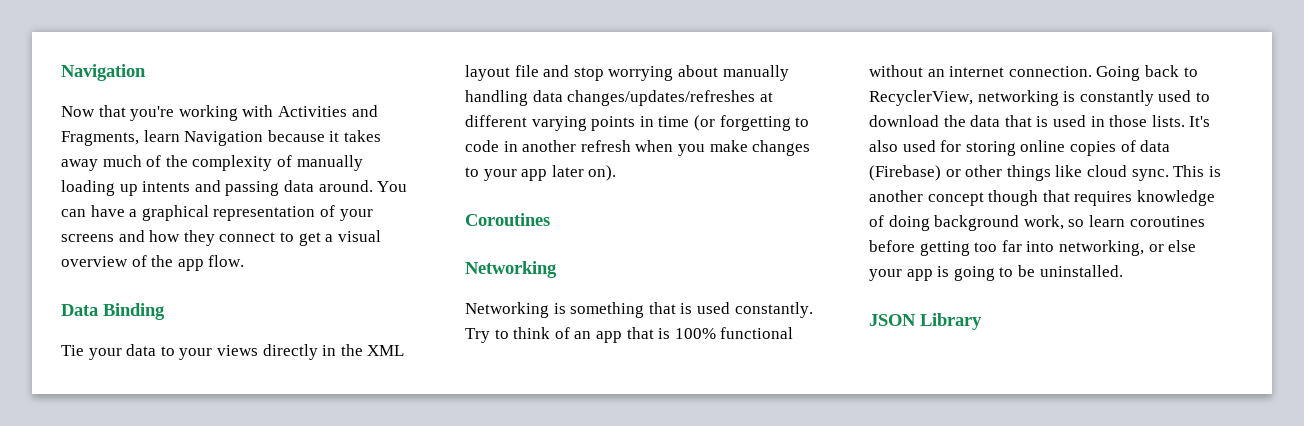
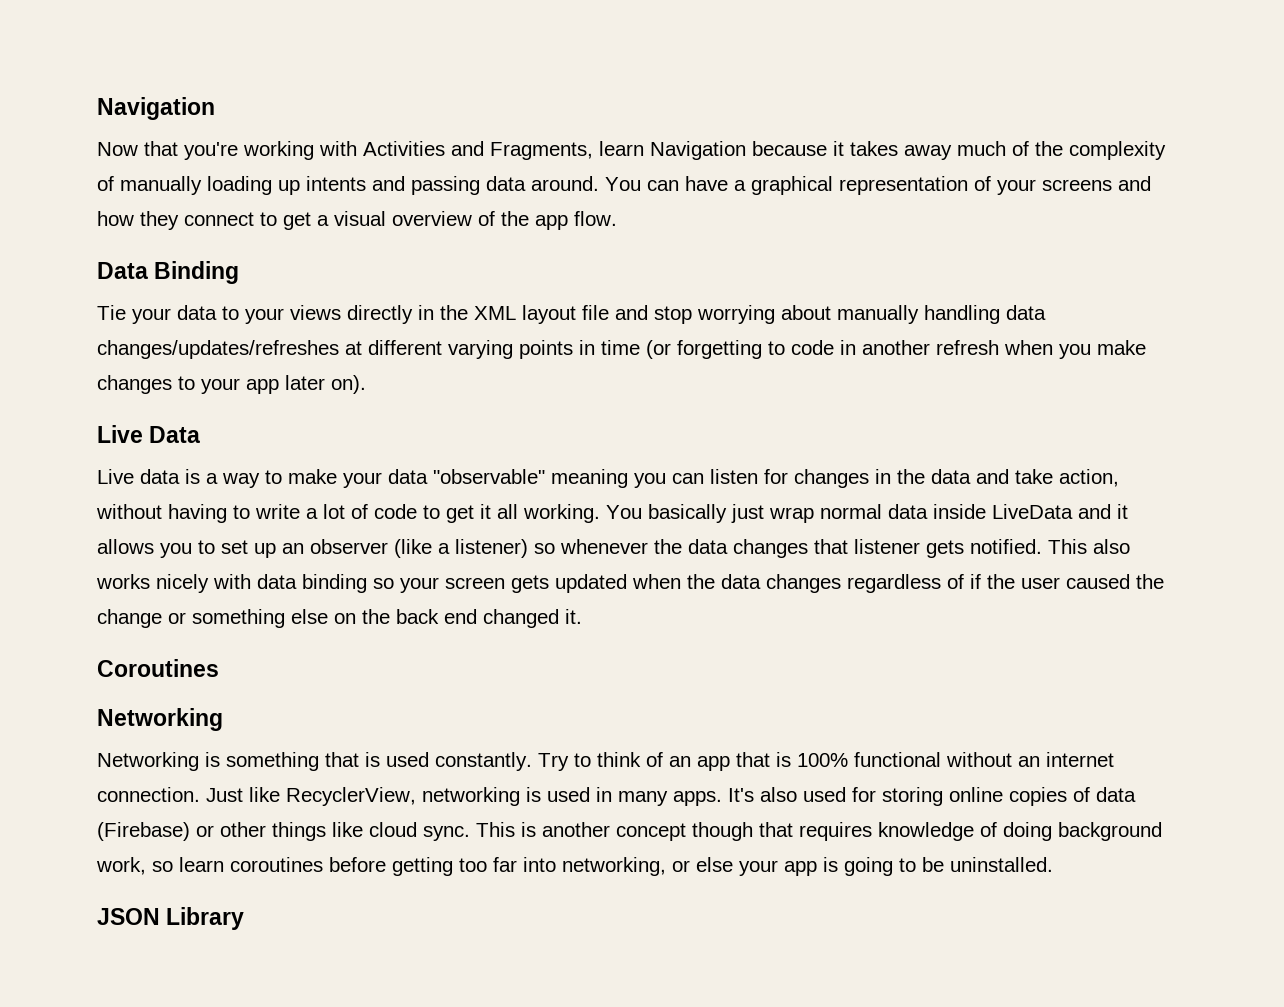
(617, 173) none -> [97,425,201,443] [97,469,1119,488] [96,504,1128,523] [97,539,1130,558] [96,574,1164,593] [97,609,582,628] // Live Data // Live data is a way to make your data "observable" meaning you can listen for changes in the data and take action, without having to write a lot of code to get it all working. You basically just wrap normal data inside LiveData and it allows you to set up an observer (like a listener) so whenever the data changes that listener gets notified. This also works nicely with data binding so your screen gets updated when the data changes regardless of if the user caused the change or something else on the back end changed it.
[1096,65,1198,81] [869,90,1210,106] [869,115,1185,127] Going back to RecyclerView, networking is constantly used to download the data that is used in those lists. -> [206,787,722,806] Just like RecyclerView, networking is used in many apps.

